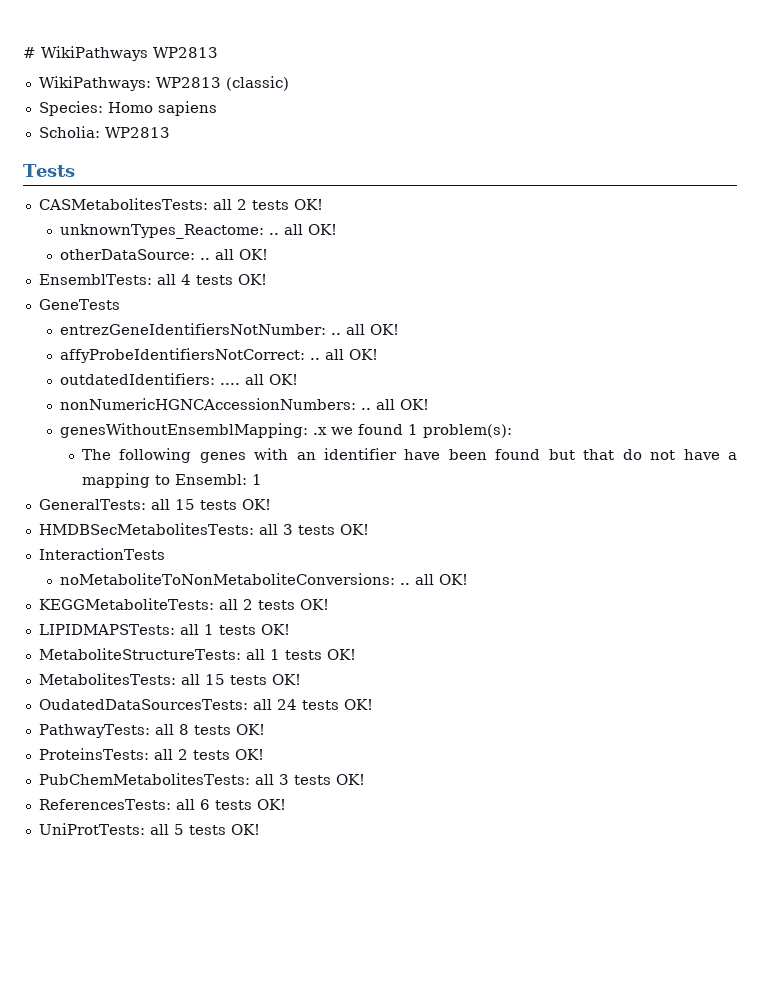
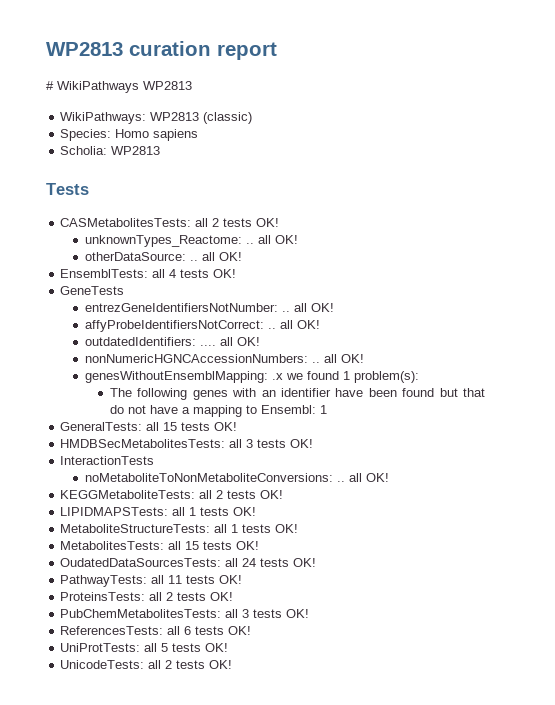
(23, 52) none -> [46,41,277,60] WP2813 curation report //
[178,724,189,735] 8 -> [168,575,183,584] 11
(260, 829) none -> [60,660,233,669] // UnicodeTests: all 2 tests OK!

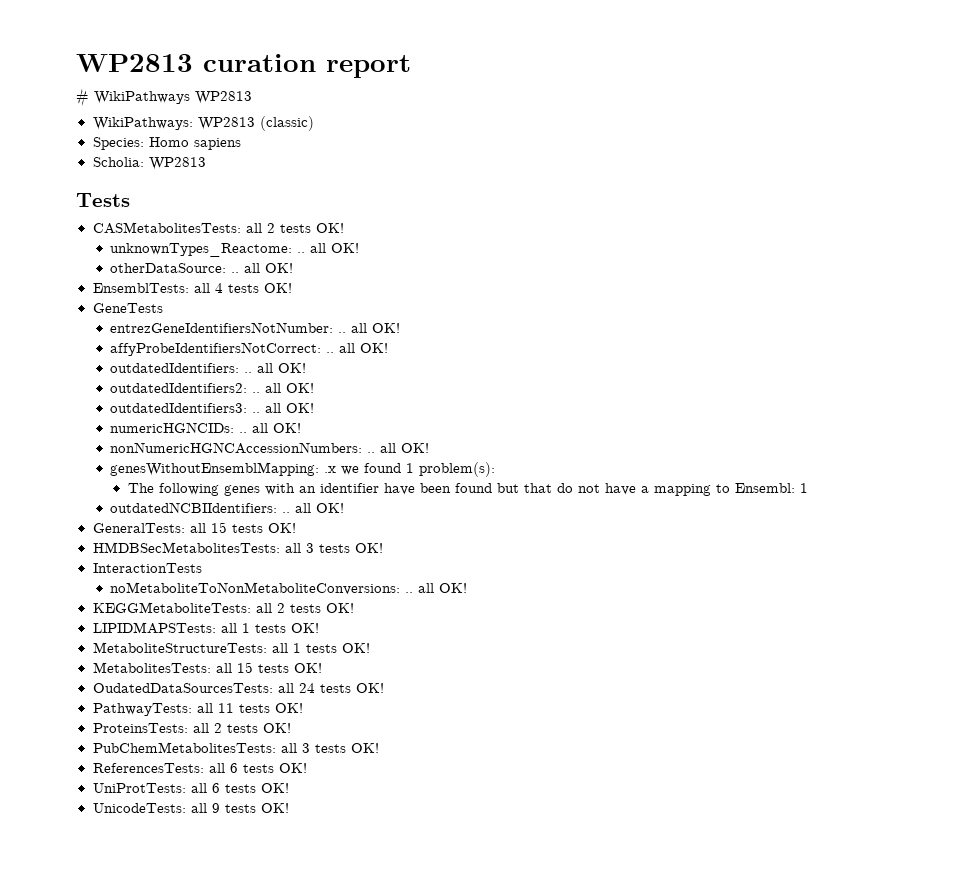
[200,345,217,346] .... -> [244,363,307,373] [110,383,315,393] [110,403,315,413] [110,422,248,433] .. all OK! // outdatedIdentifiers2: .. all OK! // outdatedIdentifiers3: .. all OK! // numericHGNCIDs: ..
(328, 409) none -> [110,502,345,513] // outdatedNCBIIdentifiers: .. all OK!
[161,643,169,652] 5 -> [211,783,220,793] 6
[165,660,173,669] 2 -> [211,803,220,813] 9

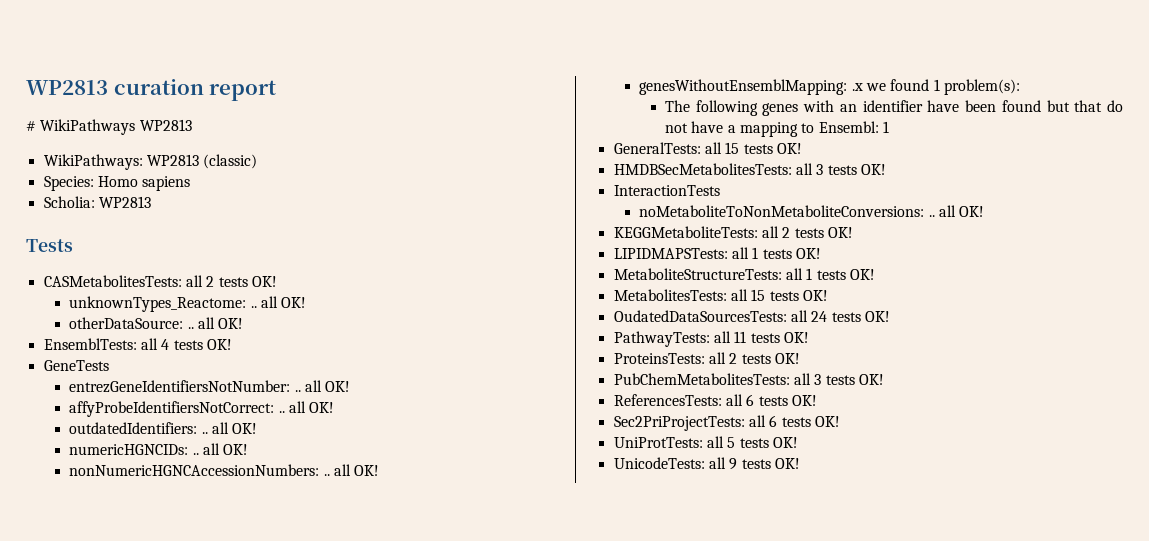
[110,383,315,393] [110,403,315,413] // outdatedIdentifiers2: .. all OK! // outdatedIdentifiers3: .. all OK! -> (258, 428) none
[110,502,345,513] // outdatedNCBIIdentifiers: .. all OK! -> (889, 127) none
(307, 768) none -> [613,415,840,431] // Sec2PriProjectTests: all 6 tests OK!
[211,783,220,793] 6 -> [727,437,736,448] 5

